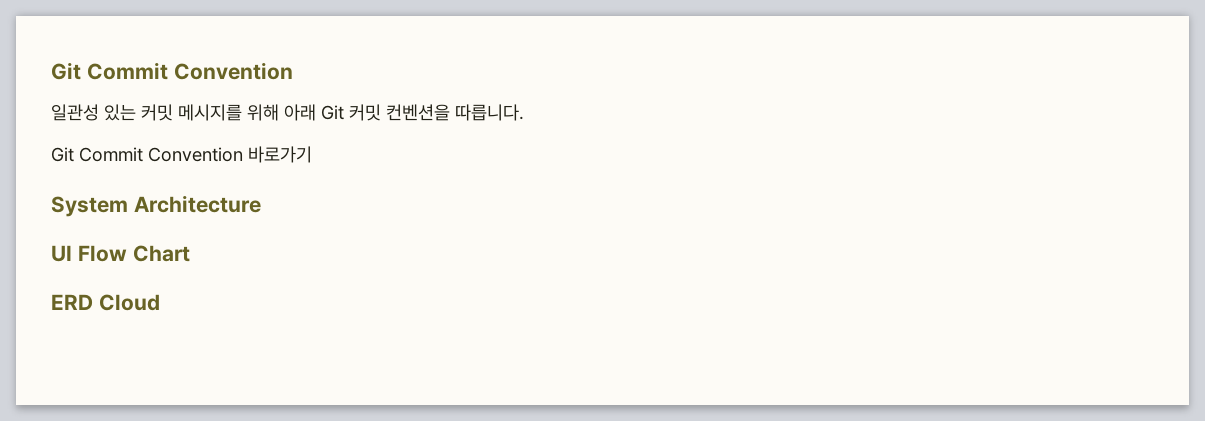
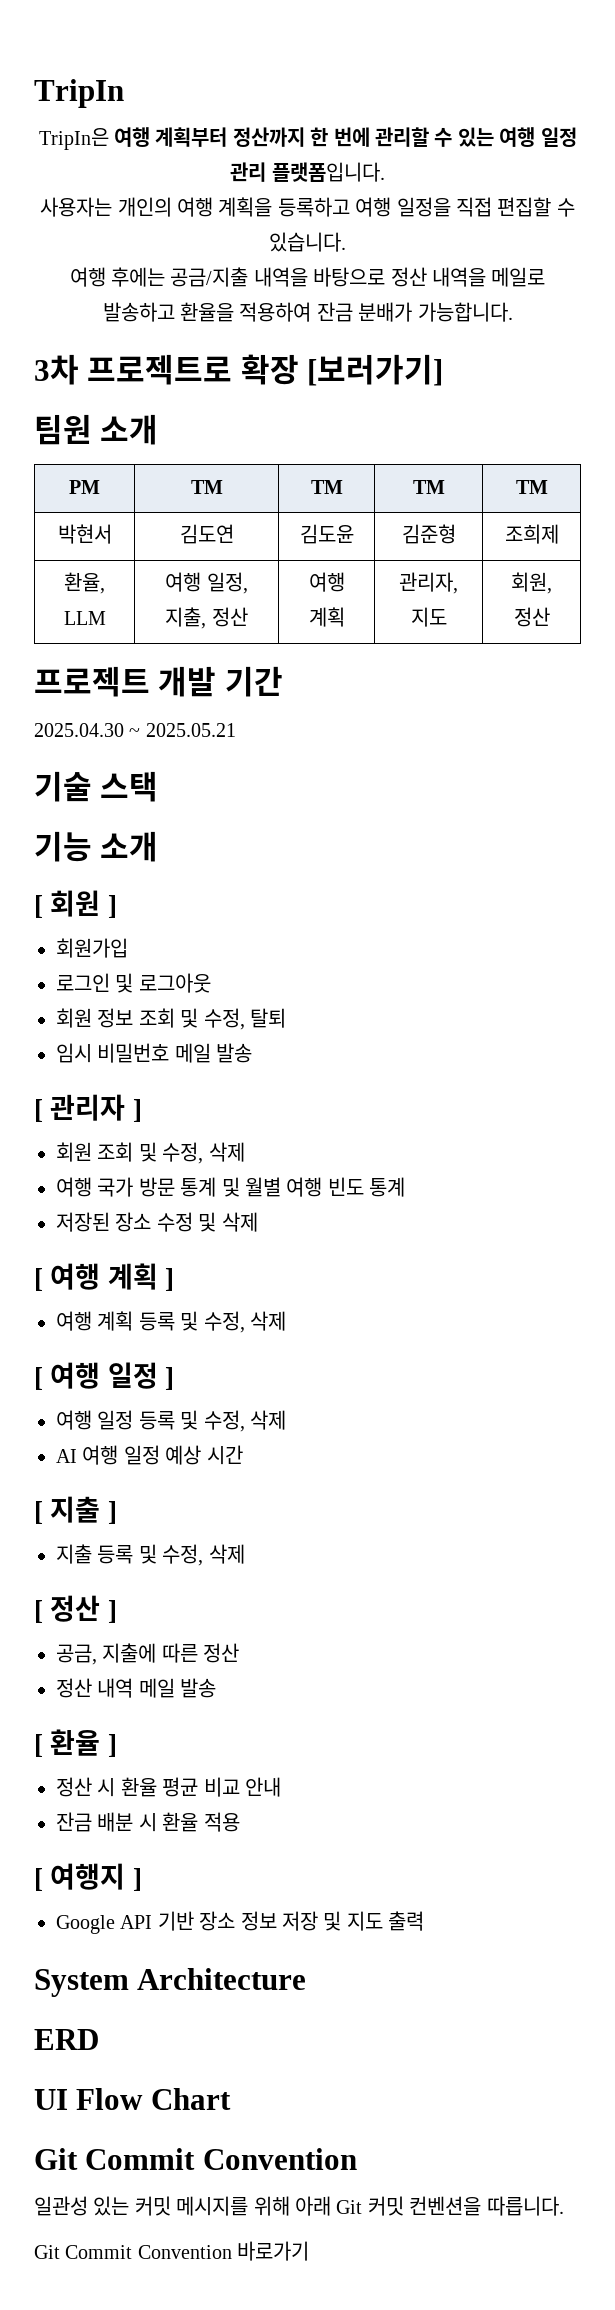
(51, 71) none -> [34,79,124,108] [38,127,577,150] [230,162,385,182] [40,197,575,217] [269,232,346,252] [69,267,546,287] [102,302,513,322] [34,354,444,386] [34,414,159,445] [69,480,100,494] [190,480,223,494] [310,480,343,494] [412,480,445,494] [515,480,548,494] [57,524,112,544] [179,524,234,544] [299,524,354,544] [401,524,456,544] [504,524,559,544] [64,572,105,594] [63,611,106,625] [165,572,248,594] [165,607,248,629] [308,572,345,592] [308,607,345,627] [399,572,458,594] [410,607,447,627] [511,572,552,594] [513,607,550,627] [34,666,283,697] [34,723,236,737] [34,771,159,802] [34,831,159,862] [34,890,117,918] [56,938,128,958] [56,973,211,993] [56,1008,286,1030] [56,1043,253,1063] [34,1094,142,1122] [56,1142,245,1164] [56,1177,406,1197] [56,1212,258,1232] [34,1263,174,1291] [56,1311,286,1333] [34,1362,174,1390] [56,1410,286,1432] [56,1445,243,1465] [34,1496,117,1524] [56,1544,245,1566] [34,1595,117,1623] [56,1643,240,1665] [56,1678,217,1698] [34,1729,117,1757] [56,1777,281,1797] [56,1812,240,1832] [34,1863,142,1891] [56,1911,425,1934] [34,1968,307,1997] [34,2029,99,2050] [34,2088,231,2110] TripIn // TripIn은 여행 계획부터 정산까지 한 번에 관리할 수 있는 여행 일정 관리 플랫폼입니다. // 사용자는 개인의 여행 계획을 등록하고 여행 일정을 직접 편집할 수 있습니다. // 여행 후에는 공금/지출 내역을 바탕으로 정산 내역을 메일로 발송하고 환율을 적용하여 잔금 분배가 가능합니다. // 3차 프로젝트로 확장 [보러가기] // 팀원 소개 // PM | TM | TM | TM | TM // 박현서 | 김도연 | 김도윤 | 김준형 | 조희제 // 환율, LLM | 여행 일정, 지출, 정산 | 여행 계획 | 관리자, 지도 | 회원, 정산 // 프로젝트 개발 기간 // 2025.04.30 ~ 2025.05.21 // 기술 스택 // 기능 소개 // [ 회원 ] // 회원가입 // 로그인 및 로그아웃 // 회원 정보 조회 및 수정, 탈퇴 // 임시 비밀번호 메일 발송 // [ 관리자 ] // 회원 조회 및 수정, 삭제 // 여행 국가 방문 통계 및 월별 여행 빈도 통계 // 저장된 장소 수정 및 삭제 // [ 여행 계획 ] // 여행 계획 등록 및 수정, 삭제 // [ 여행 일정 ] // 여행 일정 등록 및 수정, 삭제 // AI 여행 일정 예상 시간 // [ 지출 ] // 지출 등록 및 수정, 삭제 // [ 정산 ] // 공금, 지출에 따른 정산 // 정산 내역 메일 발송 // [ 환율 ] // 정산 시 환율 평균 비교 안내 // 잔금 배분 시 환율 적용 // [ 여행지 ] // Google API 기반 장소 정보 저장 및 지도 출력 // System Architecture // ERD // UI Flow Chart //
[51,195,261,217] [51,245,190,262] [51,294,160,311] // System Architecture // UI Flow Chart // ERD Cloud -> (310, 2251) none

